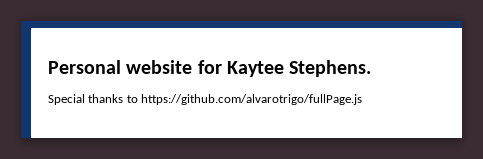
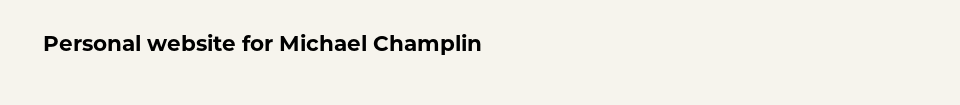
[226,60,372,77] [48,94,363,105] Kaytee Stephens. // Special thanks to https://github.com/alvarotrigo/fullPage.js -> [279,34,482,55] Michael Champlin

